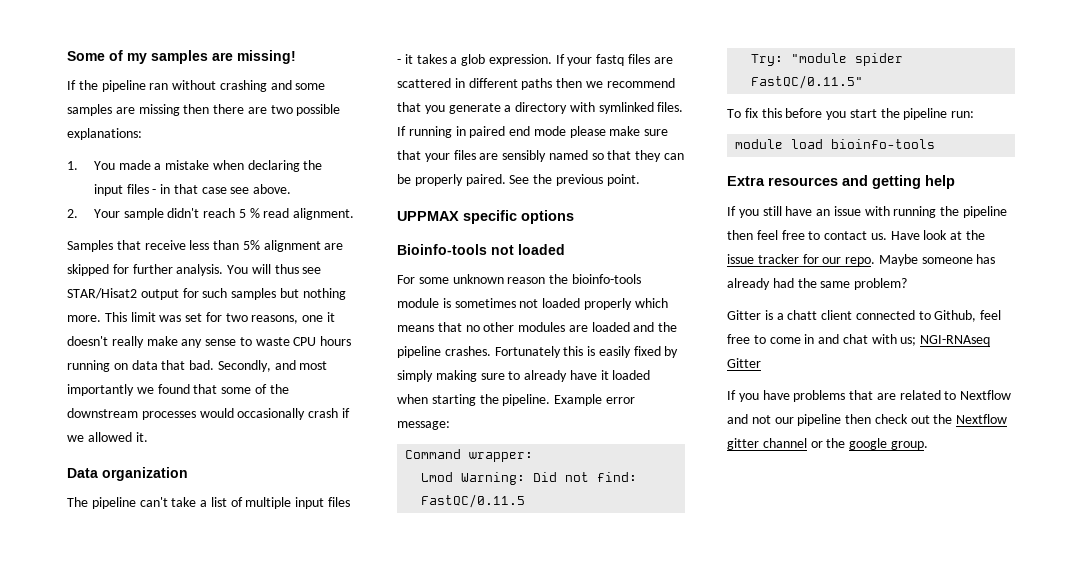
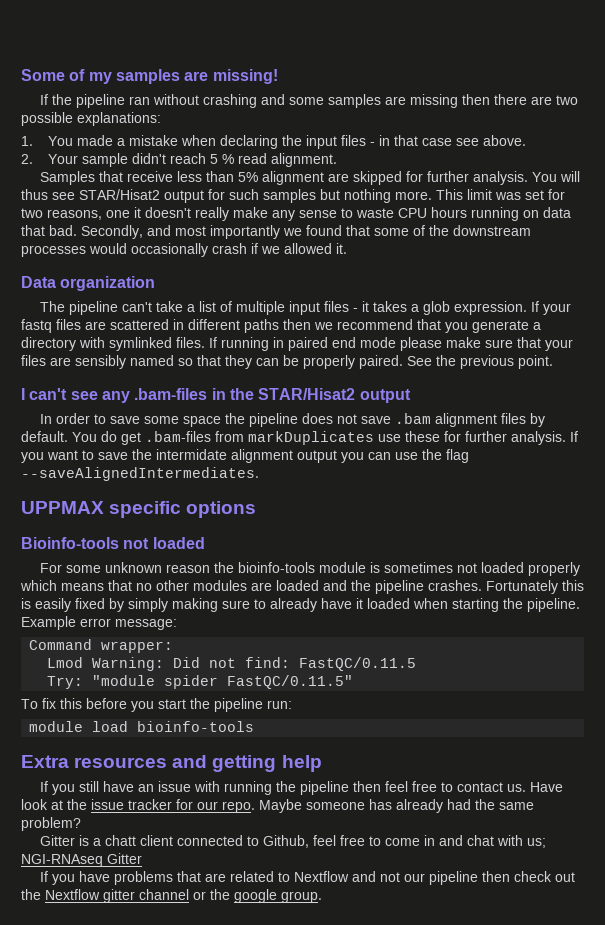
(640, 180) none -> [21,388,411,403] [39,413,545,427] [21,431,578,445] [21,449,469,463] [21,467,259,481] // I can't see any .bam-files in the STAR/Hisat2 output // In order to save some space the pipeline does not save .bam alignment files by default. You do get .bam-files from markDuplicates use these for further analysis. If you want to save the intermidate alignment output you can use the flag --saveAlignedIntermediates.

